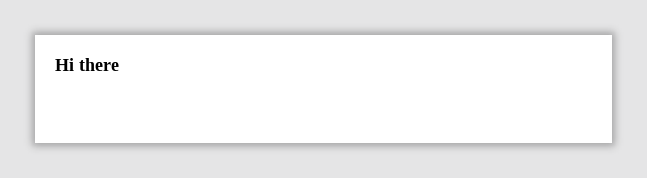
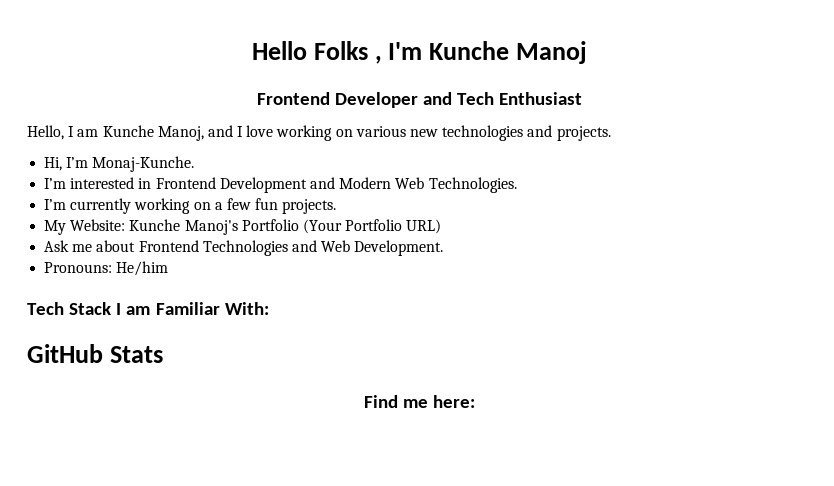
[55,58,119,71] Hi there -> [251,41,588,64] [256,92,583,108] [27,125,611,141] [44,156,195,172] [44,177,517,193] [44,198,337,214] [44,219,442,235] [44,240,444,256] [44,261,169,276] [27,302,269,315] [27,344,163,363] [363,395,476,408] Hello Folks , I'm Kunche Manoj // Frontend Developer and Tech Enthusiast // Hello, I am Kunche Manoj, and I love working on various new technologies and projects. // Hi, I’m Monaj-Kunche. // I’m interested in Frontend Development and Modern Web Technologies. // I’m currently working on a few fun projects. // My Website: Kunche Manoj's Portfolio (Your Portfolio URL) // Ask me about Frontend Technologies and Web Development. // Pronouns: He/him // Tech Stack I am Familiar With: // GitHub Stats // Find me here:

